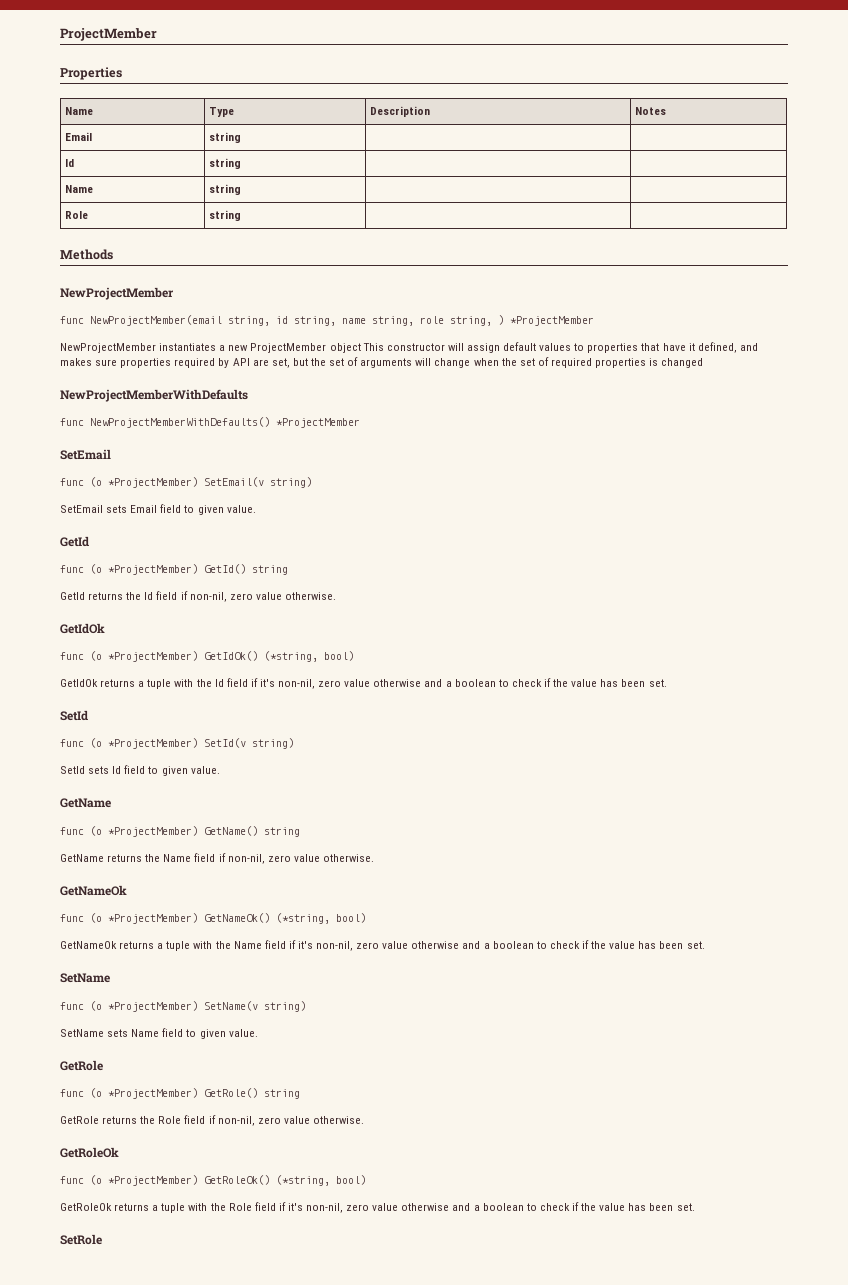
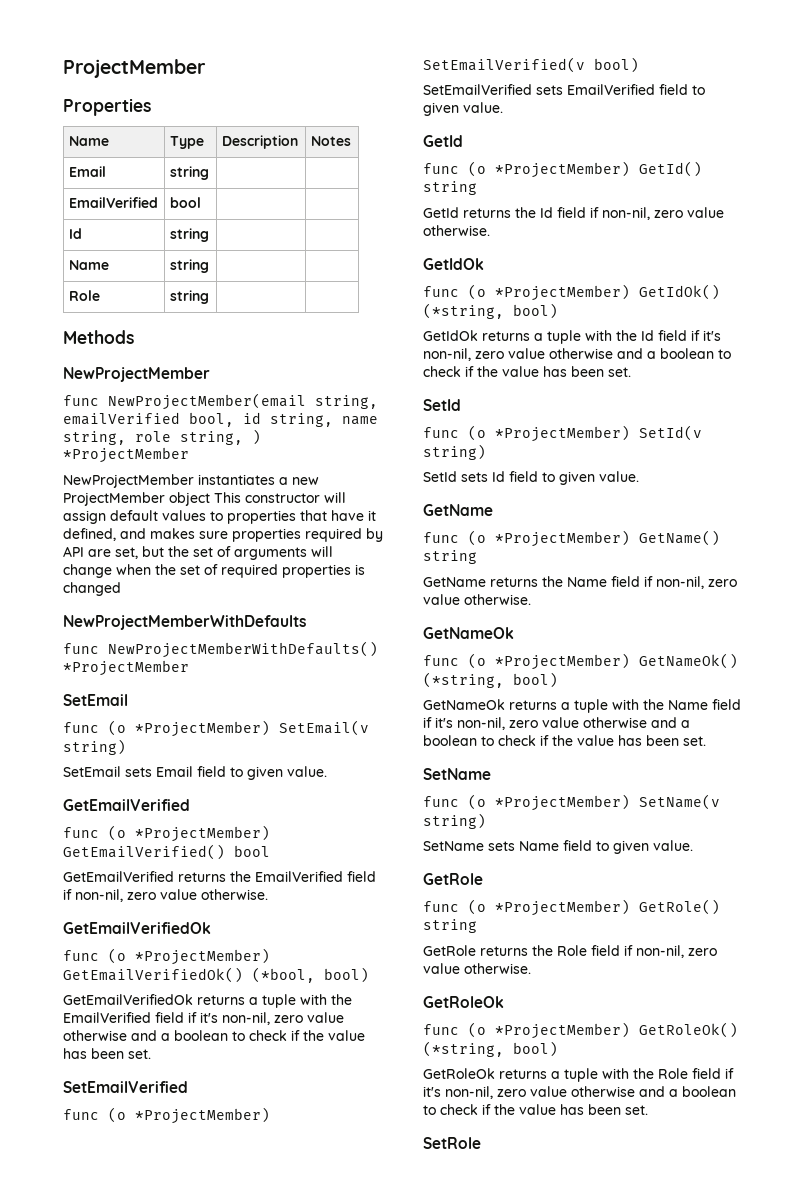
(241, 137) none -> [68,197,158,208] [169,197,201,208] // EmailVerified | bool | |
(270, 321) none -> [63,412,234,427] emailVerified bool,
(256, 509) none -> [63,799,190,811] [63,825,270,842] [63,844,270,860] [63,871,376,882] [63,889,268,902] [63,922,211,934] [63,948,270,965] [63,967,369,983] [63,994,352,1008] [63,1012,344,1025] [63,1030,365,1041] [63,1048,151,1059] [63,1081,188,1093] [63,1107,270,1124] [423,57,639,73] [423,84,705,95] [423,102,503,116] // GetEmailVerified // func (o *ProjectMember) GetEmailVerified() bool // GetEmailVerified returns the EmailVerified field if non-nil, zero value otherwise. // GetEmailVerifiedOk // func (o *ProjectMember) GetEmailVerifiedOk() (*bool, bool) // GetEmailVerifiedOk returns a tuple with the EmailVerified field if it's non-nil, zero value otherwise and a boolean to check if the value has been set. // SetEmailVerified // func (o *ProjectMember) SetEmailVerified(v bool) // SetEmailVerified sets EmailVerified field to given value.

